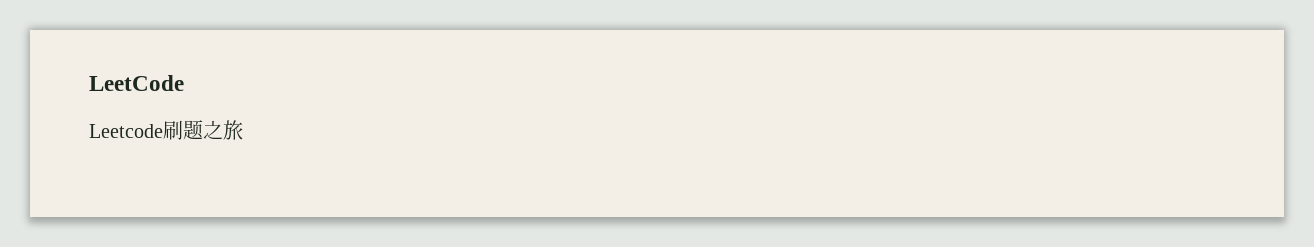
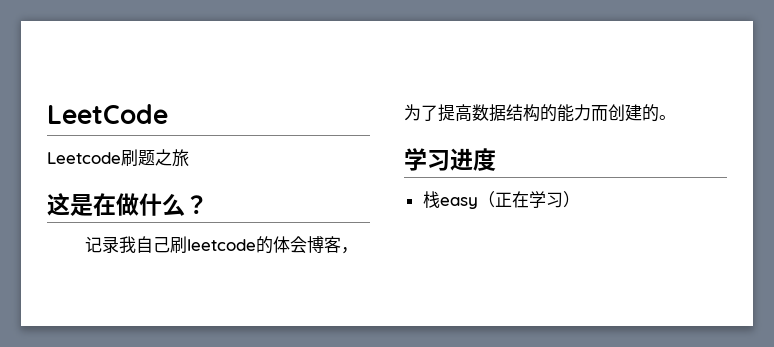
(243, 130) none -> [47,193,208,216] [84,236,358,254] [404,104,676,122] [404,148,496,171] [422,191,580,209] // 这是在做什么？ // 记录我自己刷leetcode的体会博客，为了提高数据结构的能力而创建的。 // 学习进度 // 栈easy（正在学习）

